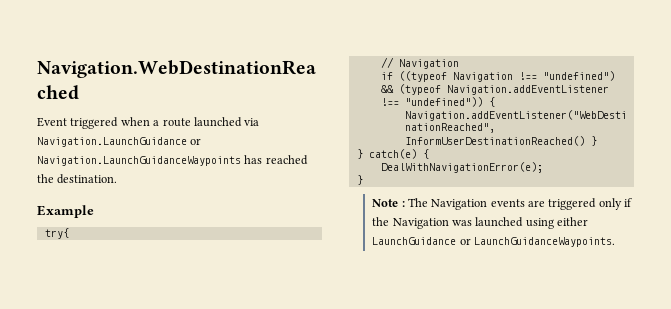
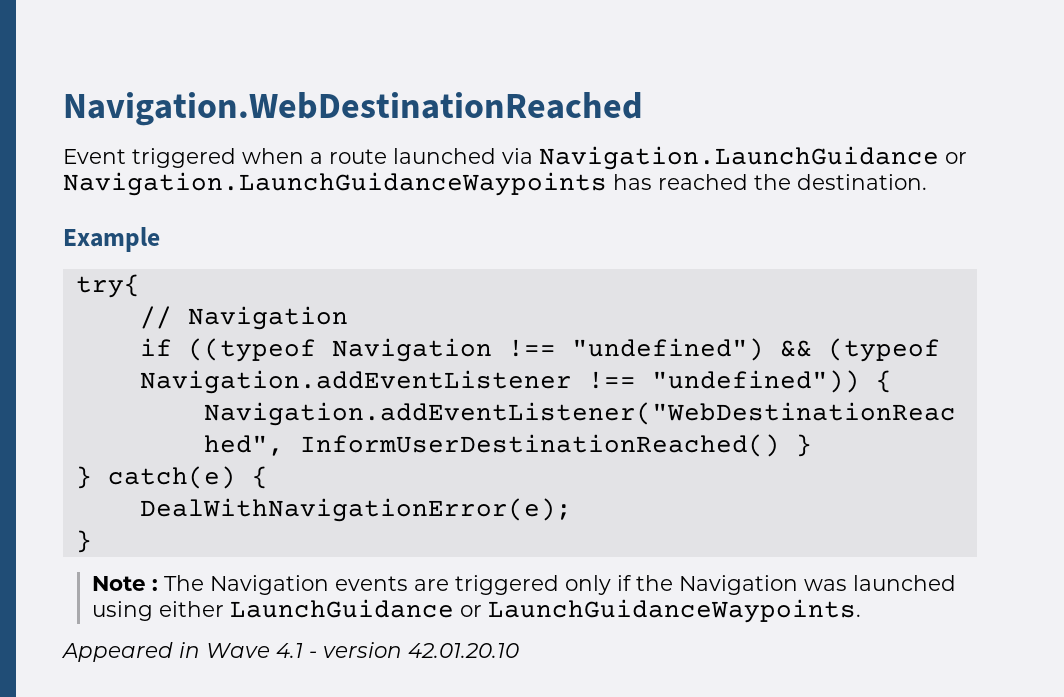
(615, 242) none -> [61,642,519,662] // Appeared in Wave 4.1 - version 42.01.20.10

